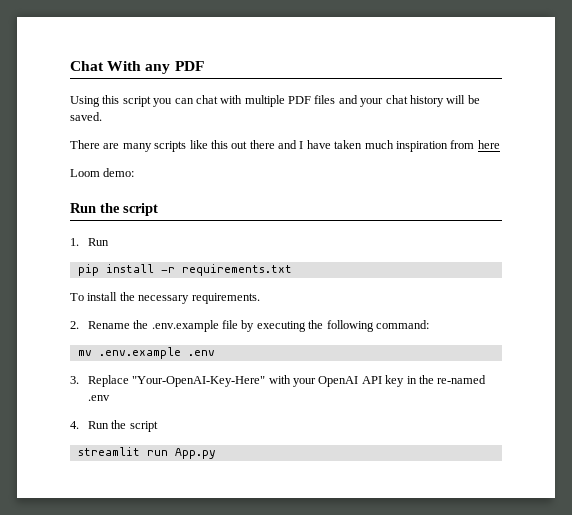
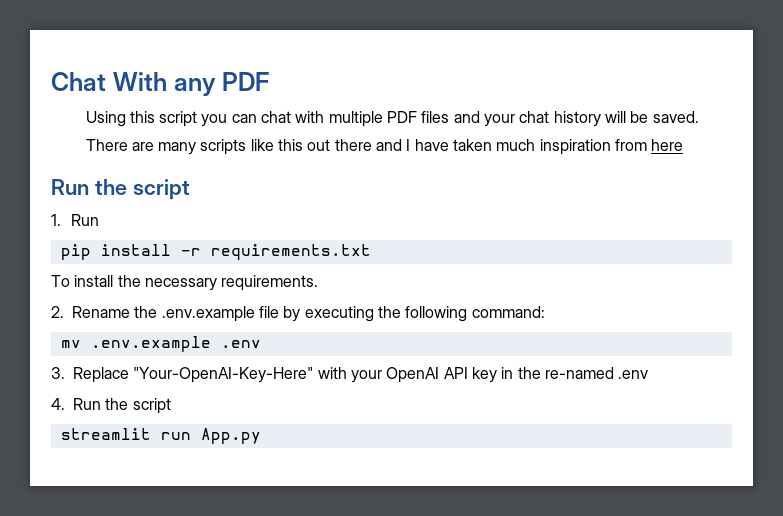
[70,168,135,177] // Loom demo: -> (684, 145) none

